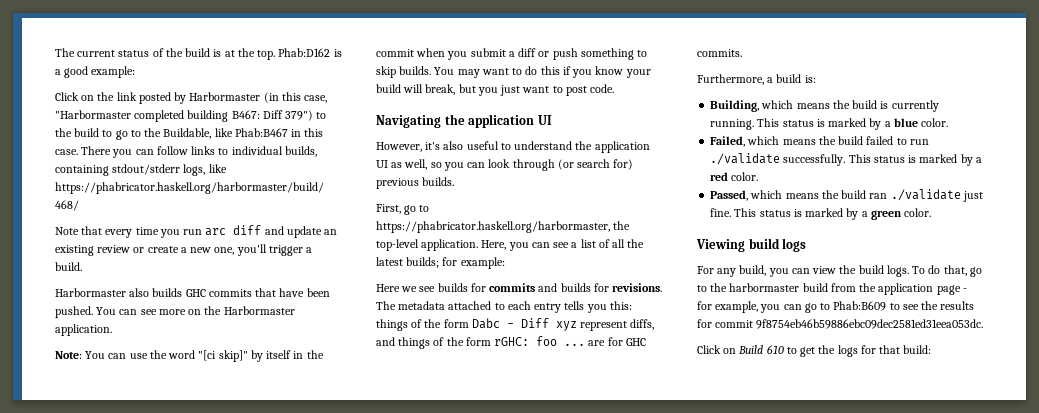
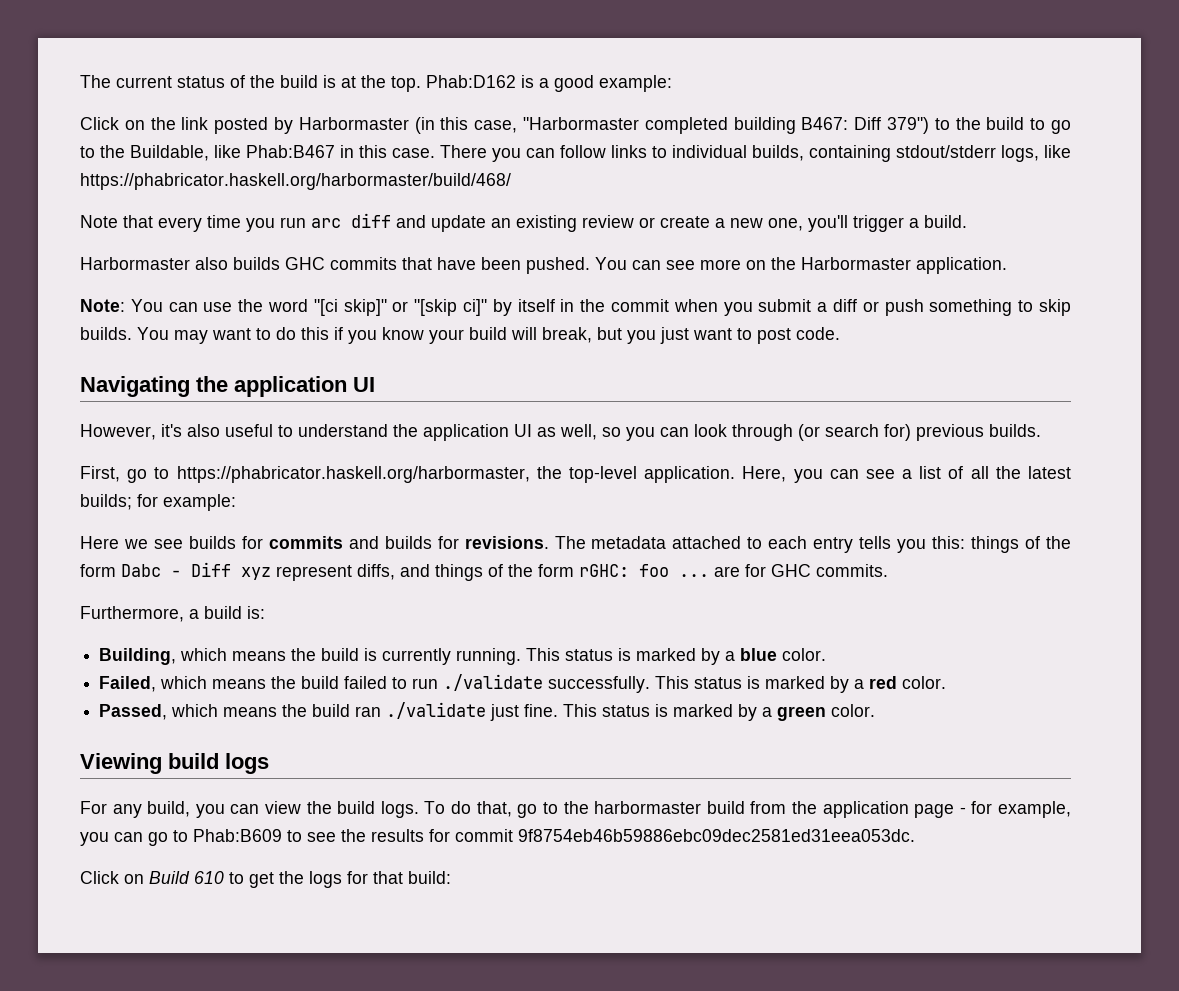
(248, 356) none -> [392,299,488,316] or "[skip ci]"

